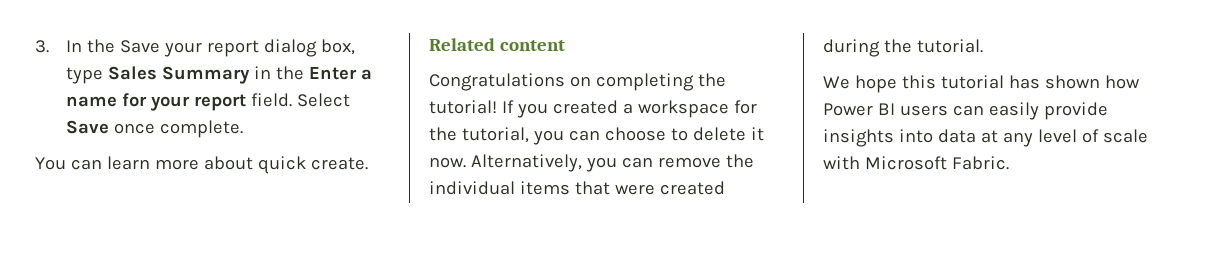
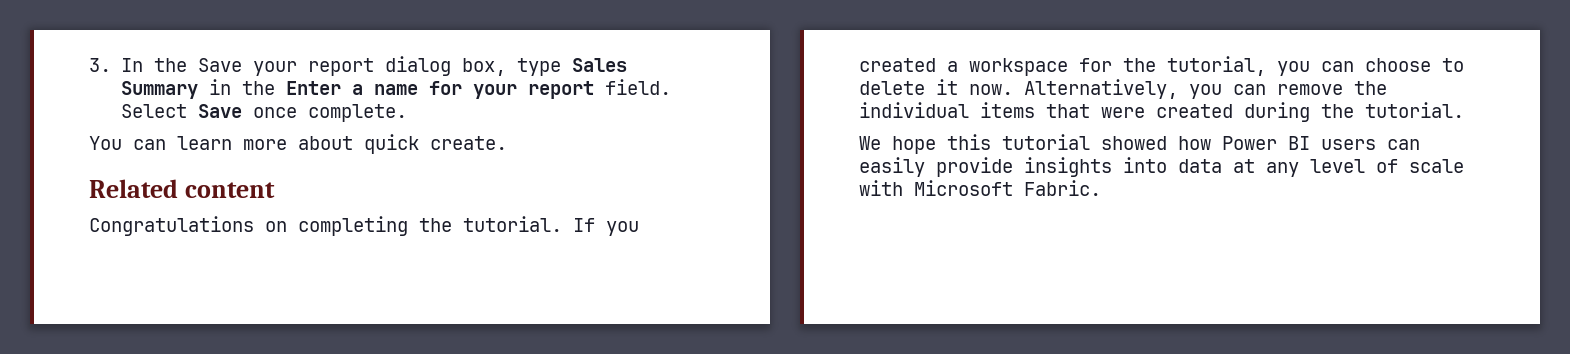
[429,100,497,114] tutorial! -> [463,216,562,232] tutorial.
[1008,75,1100,89] has shown -> [1101,136,1167,150] showed

